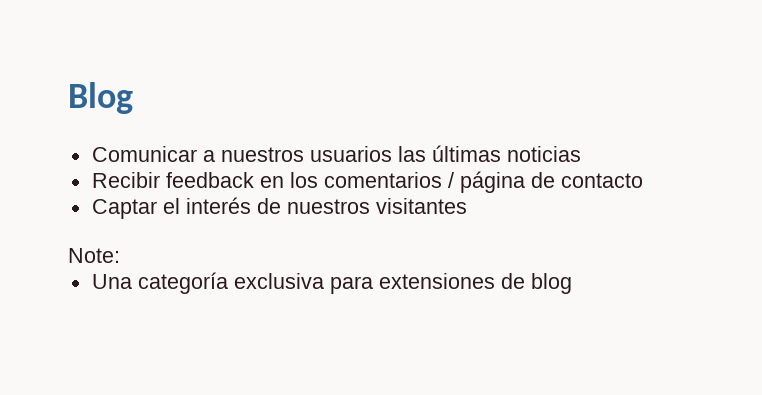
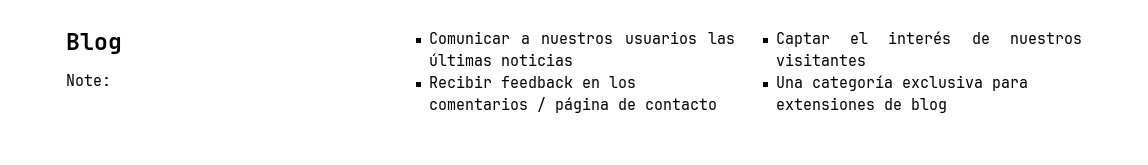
(133, 98) none -> [66,74,111,86] // Note:
[68,248,120,263] // Note: -> (866, 59) none

